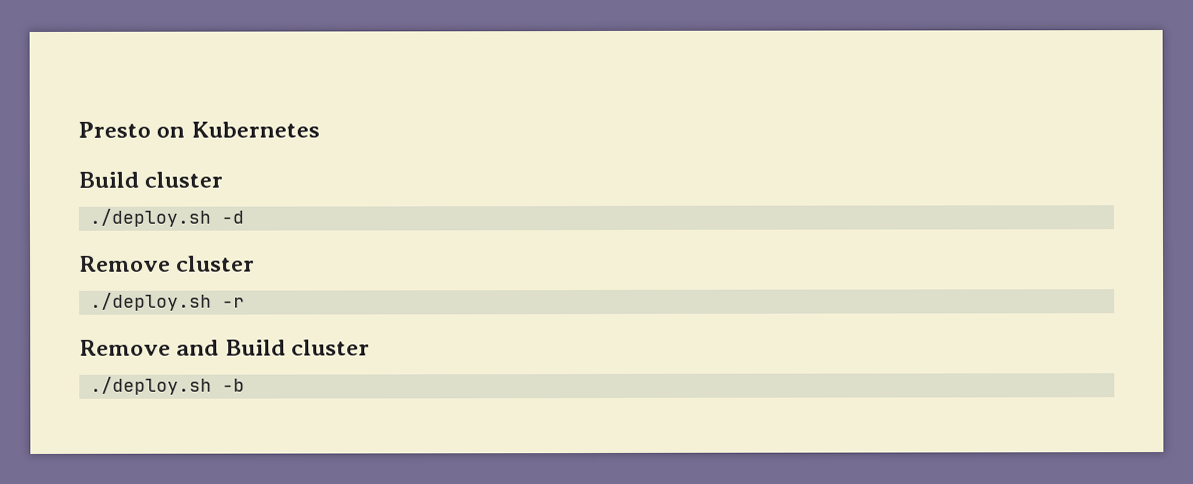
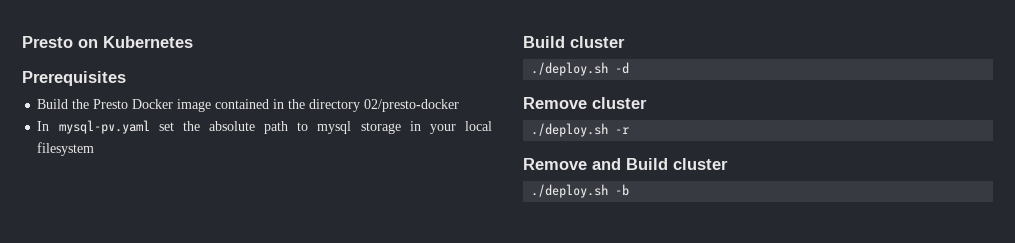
(320, 129) none -> [22,71,126,86] [37,99,460,112] [37,120,492,134] [37,142,95,156] // Prerequisites // Build the Presto Docker image contained in the directory 02/presto-docker // In mysql-pv.yaml set the absolute path to mysql storage in your local filesystem

